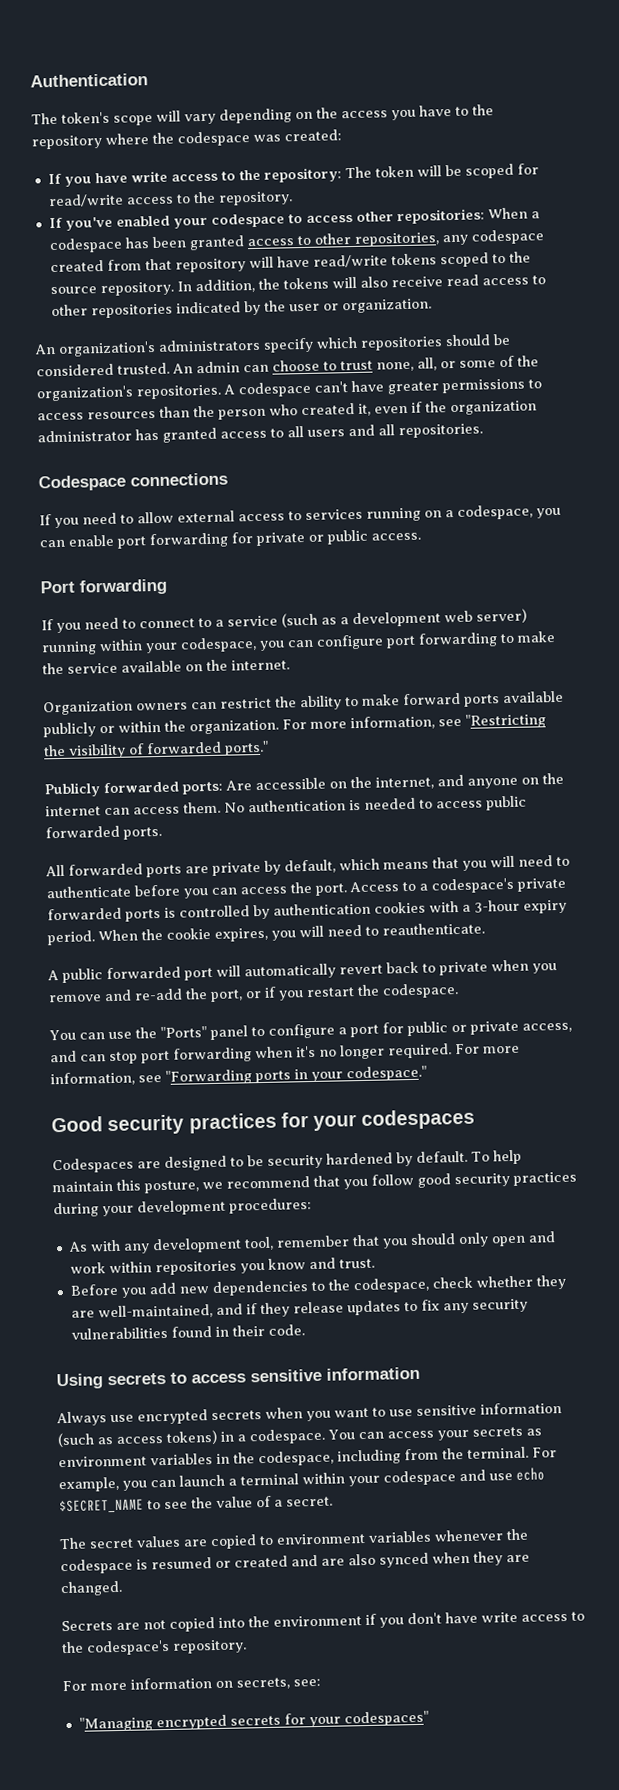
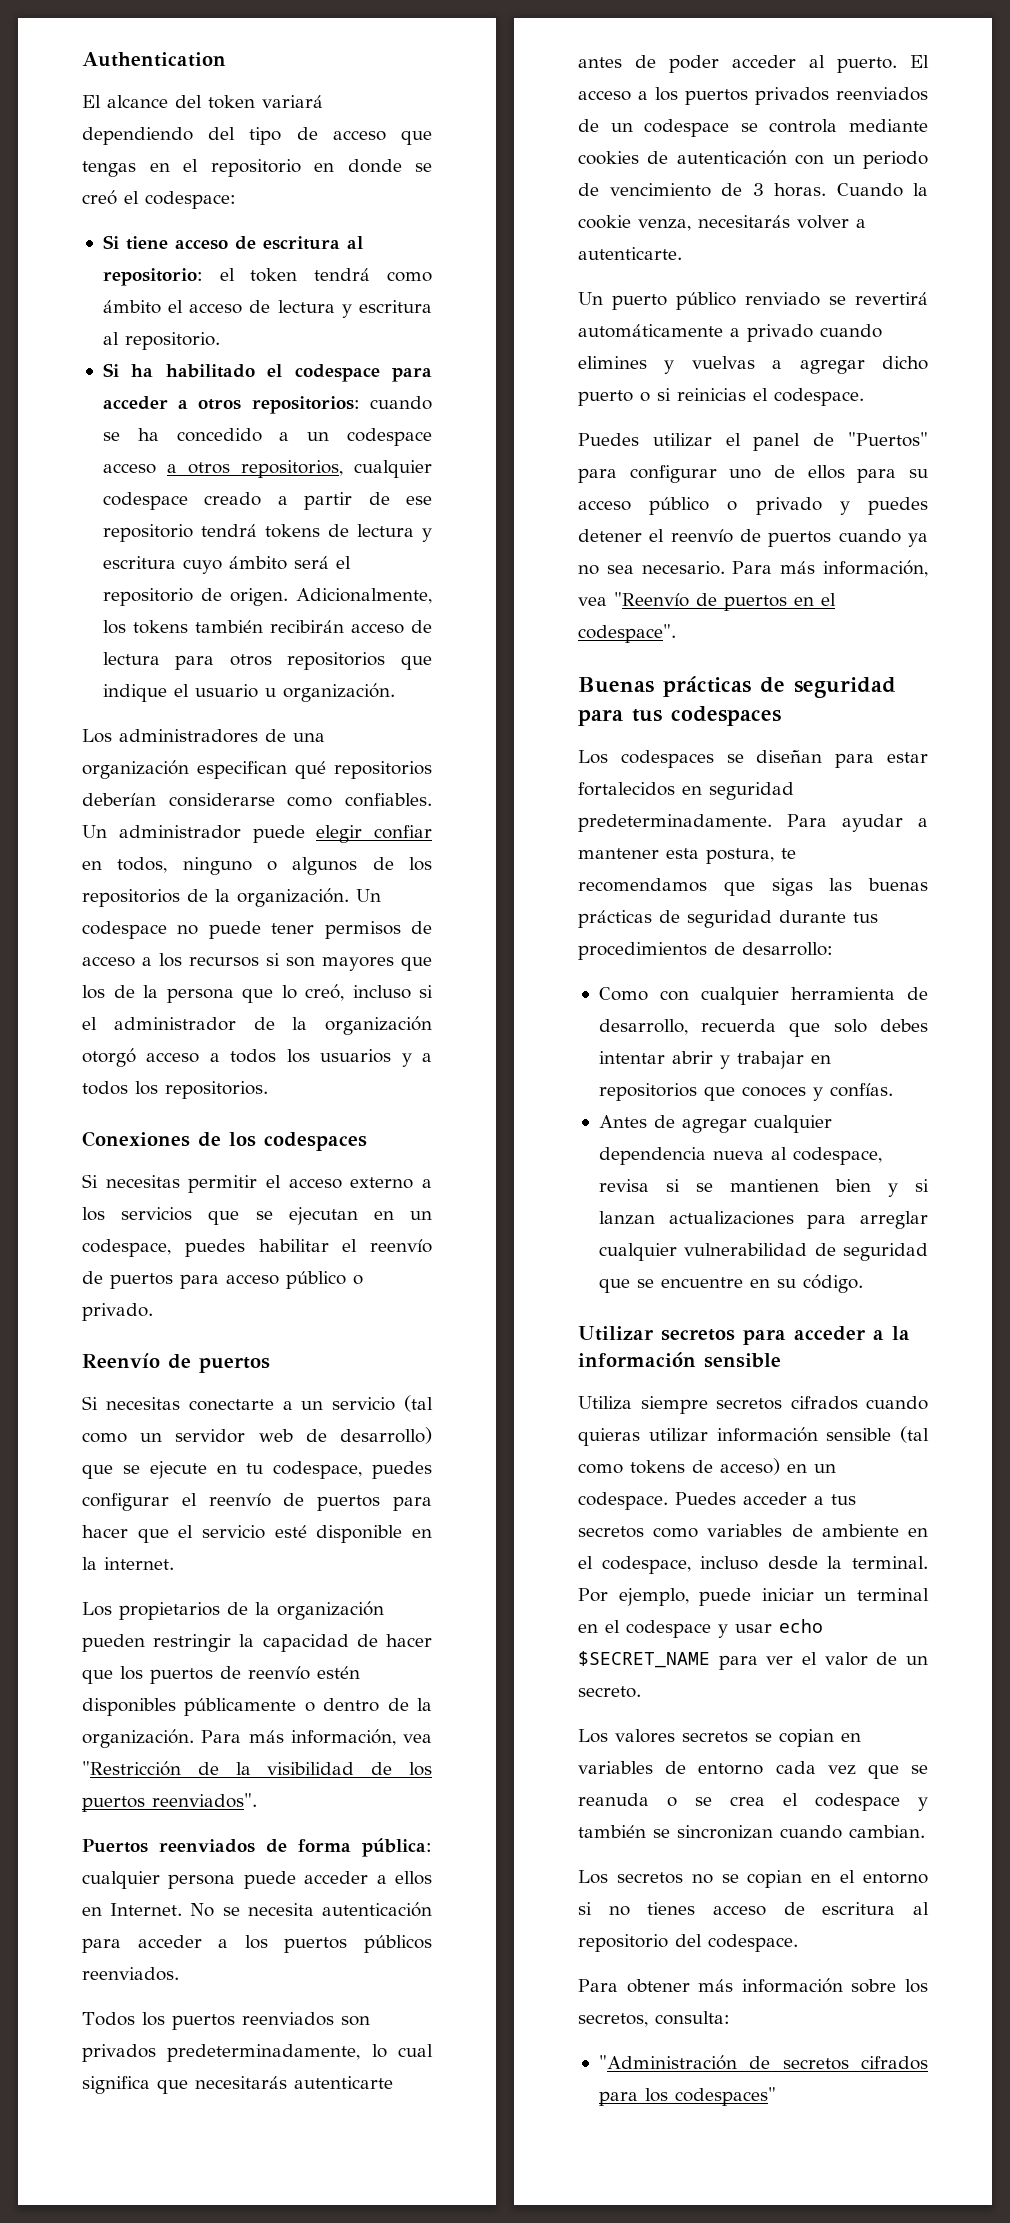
[31,104,494,126] [31,129,342,150] [47,163,539,187] [47,191,293,208] [48,207,540,231] [48,229,544,254] [49,251,531,273] [49,274,546,297] [50,298,432,319] [34,333,510,357] [36,355,539,377] [36,378,542,402] [37,400,537,421] [37,423,483,443] [38,472,228,492] [39,504,561,529] [39,529,421,549] [40,578,167,596] [41,608,527,634] [41,631,555,656] [42,659,290,675] [43,690,564,716] [43,713,546,738] [43,740,269,759] [44,772,564,798] [45,795,527,817] [45,825,162,840] [45,855,570,878] [46,877,566,899] [47,899,567,922] [47,922,485,946] [47,959,557,983] [48,983,459,1003] [49,1020,572,1041] [50,1043,520,1065] [50,1065,427,1087] [51,1108,476,1136] [52,1149,522,1174] [52,1171,577,1194] [53,1198,312,1218] [67,1231,556,1254] [69,1257,375,1276] [69,1274,566,1298] [70,1298,528,1320] [70,1324,305,1340] [56,1366,420,1390] [56,1402,562,1427] [57,1426,542,1448] [58,1446,557,1468] [58,1467,545,1493] [59,1495,333,1514] [59,1528,528,1550] [60,1551,530,1575] [60,1580,123,1597] [61,1611,585,1632] [61,1639,247,1656] [62,1677,321,1692] [78,1713,341,1732] The token's scope will vary depending on the access you have to the repository where the codespace was created: // If you have write access to the repository: The token will be scoped for read/write access to the repository. // If you've enabled your codespace to access other repositories: When a codespace has been granted access to other repositories, any codespace created from that repository will have read/write tokens scoped to the source repository. In addition, the tokens will also receive read access to other repositories indicated by the user or organization. // An organization's administrators specify which repositories should be considered trusted. An admin can choose to trust none, all, or some of the organization's repositories. A codespace can't have greater permissions to access resources than the person who created it, even if the organization administrator has granted access to all users and all repositories. // Codespace connections // If you need to allow external access to services running on a codespace, you can enable port forwarding for private or public access. // Port forwarding // If you need to connect to a service (such as a development web server) running within your codespace, you can configure port forwarding to make the service available on the internet. // Organization owners can restrict the ability to make forward ports available publicly or within the organization. For more information, see "Restricting the visibility of forwarded ports." // Publicly forwarded ports: Are accessible on the internet, and anyone on the internet can access them. No authentication is needed to access public forwarded ports. // All forwarded ports are private by default, which means that you will need to authenticate before you can access the port. Access to a codespace's private forwarded ports is controlled by authentication cookies with a 3-hour expiry period. When the cookie expires, you will need to reauthenticate. // A public forwarded port will automatically revert back to private when you remove and re-add the port, or if you restart the codespace. // You can use the "Ports" panel to configure a port for public or private access, and can stop port forwarding when it's no longer required. For more information, see "Forwarding ports in your codespace." // Good security practices for your codespaces // Codespaces are designed to be security hardened by default. To help maintain this posture, we recommend that you follow good security practices during your development procedures: // As with any development tool, remember that you should only open and work within repositories you know and trust. // Before you add new dependencies to the codespace, check whether they are well-maintained, and if they release updates to fix any security vulnerabilities found in their code. // Using secrets to access sensitive information // Always use encrypted secrets when you want to use sensitive information (such as access tokens) in a codespace. You can access your secrets as environment variables in the codespace, including from the terminal. For example, you can launch a terminal within your codespace and use echo $SECRET_NAME to see the value of a secret. // The secret values are copied to environment variables whenever the codespace is resumed or created and are also synced when they are changed. // Secrets are not copied into the environment if you don't have write access to the codespace's repository. // For more information on secrets, see: // "Managing encrypted secrets for your -> [82,95,323,109] [82,127,432,145] [82,159,432,177] [82,190,236,209] [102,235,363,250] [102,268,432,286] [102,300,433,318] [102,332,220,350] [102,363,433,382] [102,396,432,414] [102,428,432,446] [102,460,432,478] [102,492,433,510] [102,524,432,542] [102,556,351,574] [102,588,432,606] [102,620,432,634] [102,652,432,670] [102,683,395,702] [82,729,325,743] [82,760,432,779] [82,793,432,807] [82,825,432,843] [82,857,432,875] [82,888,381,907] [82,921,432,939] [82,953,432,971] [82,984,433,1003] [82,1016,432,1035] [82,1048,432,1067] [82,1081,268,1099] [82,1131,367,1151] [82,1174,432,1193] [82,1207,432,1225] [82,1239,432,1257] [82,1271,363,1289] [82,1303,153,1321] [82,1353,270,1373] [82,1395,434,1412] [82,1427,432,1444] [82,1461,432,1479] [82,1493,433,1511] [82,1525,432,1543] [82,1557,174,1570] [82,1601,384,1620] [82,1634,432,1652] [82,1666,360,1684] [82,1698,432,1716] [82,1729,432,1748] [82,1761,433,1776] [82,1793,257,1812] [82,1838,432,1857] [82,1871,432,1889] [82,1902,432,1917] [82,1935,432,1953] [82,1967,179,1981] [82,2012,370,2030] [82,2044,433,2062] [82,2076,393,2094] [578,55,929,73] [578,87,928,105] [578,119,928,137] [578,150,928,169] [578,183,928,197] [578,215,866,231] [578,247,682,260] [578,292,928,310] [578,324,882,342] [578,356,928,374] [578,388,864,406] [578,432,928,451] [578,465,928,483] [578,497,928,515] [578,529,928,547] [578,560,928,577] [578,592,836,611] [578,624,676,643] [578,676,896,698] [578,706,781,726] [578,750,928,768] [578,782,794,800] [578,814,928,832] [578,848,796,864] [578,878,928,896] [578,910,878,928] [578,942,833,960] [598,987,928,1005] [598,1019,928,1037] [598,1051,831,1069] [598,1083,893,1101] [598,1115,832,1133] [598,1147,882,1165] [598,1179,929,1197] [598,1211,928,1229] [598,1243,928,1261] [598,1274,863,1293] [578,1326,910,1345] [578,1352,781,1368] [578,1396,928,1414] [578,1426,929,1446] [578,1458,836,1475] [578,1492,856,1510] [578,1524,928,1538] [578,1556,928,1574] [578,1588,929,1606] [578,1619,823,1638] [578,1651,928,1670] [578,1686,641,1698] [578,1729,861,1747] [578,1761,928,1779] [578,1793,928,1811] [578,1825,925,1839] [578,1870,928,1888] [578,1902,929,1916] [578,1934,798,1952] [578,1978,928,1993] [578,2011,730,2027] [598,2055,928,2070] [598,2088,668,2106] El alcance del token variará dependiendo del tipo de acceso que tengas en el repositorio en donde se creó el codespace: // Si tiene acceso de escritura al repositorio: el token tendrá como ámbito el acceso de lectura y escritura al repositorio. // Si ha habilitado el codespace para acceder a otros repositorios: cuando se ha concedido a un codespace acceso a otros repositorios, cualquier codespace creado a partir de ese repositorio tendrá tokens de lectura y escritura cuyo ámbito será el repositorio de origen. Adicionalmente, los tokens también recibirán acceso de lectura para otros repositorios que indique el usuario u organización. // Los administradores de una organización especifican qué repositorios deberían considerarse como confiables. Un administrador puede elegir confiar en todos, ninguno o algunos de los repositorios de la organización. Un codespace no puede tener permisos de acceso a los recursos si son mayores que los de la persona que lo creó, incluso si el administrador de la organización otorgó acceso a todos los usuarios y a todos los repositorios. // Conexiones de los codespaces // Si necesitas permitir el acceso externo a los servicios que se ejecutan en un codespace, puedes habilitar el reenvío de puertos para acceso público o privado. // Reenvío de puertos // Si necesitas conectarte a un servicio (tal como un servidor web de desarrollo) que se ejecute en tu codespace, puedes configurar el reenvío de puertos para hacer que el servicio esté disponible en la internet. // Los propietarios de la organización pueden restringir la capacidad de hacer que los puertos de reenvío estén disponibles públicamente o dentro de la organización. Para más información, vea "Restricción de la visibilidad de los puertos reenviados". // Puertos reenviados de forma pública: cualquier persona puede acceder a ellos en Internet. No se necesita autenticación para acceder a los puertos públicos reenviados. // Todos los puertos reenviados son privados predeterminadamente, lo cual significa que necesitarás autenticarte antes de poder acceder al puerto. El acceso a los puertos privados reenviados de un codespace se controla mediante cookies de autenticación con un periodo de vencimiento de 3 horas. Cuando la cookie venza, necesitarás volver a autenticarte. // Un puerto público renviado se revertirá automáticamente a privado cuando elimines y vuelvas a agregar dicho puerto o si reinicias el codespace. // Puedes utilizar el panel de "Puertos" para configurar uno de ellos para su acceso público o privado y puedes detener el reenvío de puertos cuando ya no sea necesario. Para más información, vea "Reenvío de puertos en el codespace". // Buenas prácticas de seguridad para tus codespaces // Los codespaces se diseñan para estar fortalecidos en seguridad predeterminadamente. Para ayudar a mantener esta postura, te recomendamos que sigas las buenas prácticas de seguridad durante tus procedimientos de desarrollo: // Como con cualquier herramienta de desarrollo, recuerda que solo debes intentar abrir y trabajar en repositorios que conoces y confías. // Antes de agregar cualquier dependencia nueva al codespace, revisa si se mantienen bien y si lanzan actualizaciones para arreglar cualquier vulnerabilidad de seguridad que se encuentre en su código. // Utilizar secretos para acceder a la información sensible // Utiliza siempre secretos cifrados cuando quieras utilizar información sensible (tal como tokens de acceso) en un codespace. Puedes acceder a tus secretos como variables de ambiente en el codespace, incluso desde la terminal. Por ejemplo, puede iniciar un terminal en el codespace y usar echo $SECRET_NAME para ver el valor de un secreto. // Los valores secretos se copian en variables de entorno cada vez que se reanuda o se crea el codespace y también se sincronizan cuando cambian. // Los secretos no se copian en el entorno si no tienes acceso de escritura al repositorio del codespace. // Para obtener más información sobre los secretos, consulta: // "Administración de secretos cifrados para los

